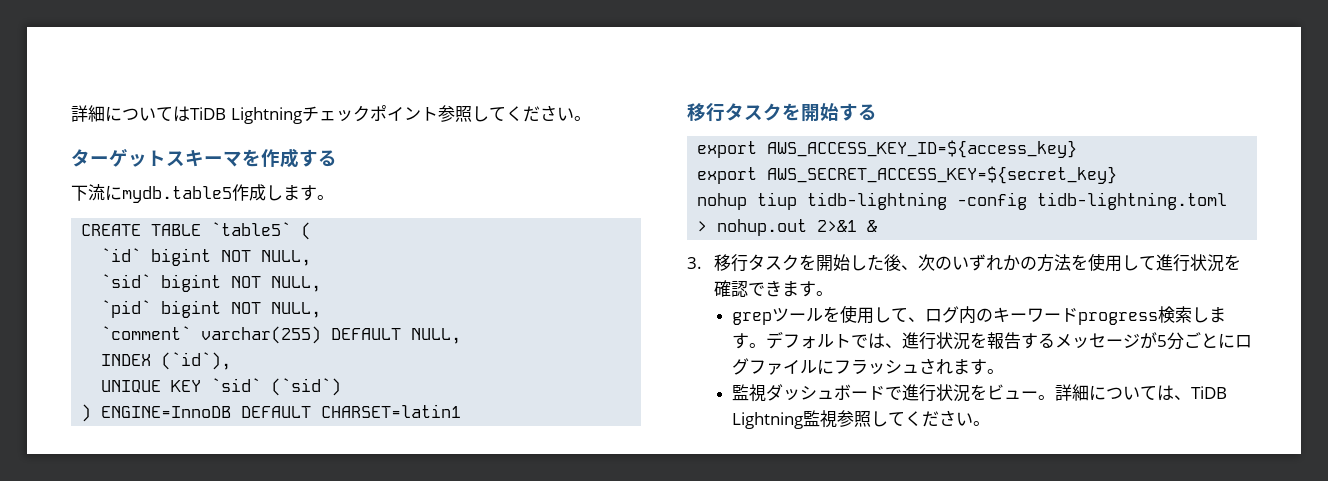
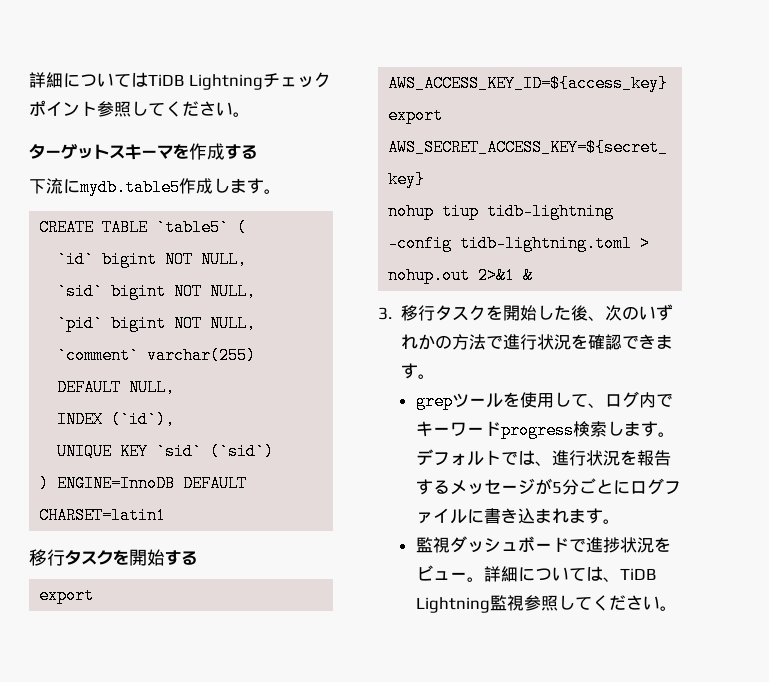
[1070,253,1156,272] を使用して -> [485,335,503,349] で
[976,308,994,322] の -> [655,393,673,407] で
[834,358,937,375] フラッシュさ -> [483,508,552,524] 書き込ま
[919,384,937,402] 行 -> [602,537,620,553] 捗

